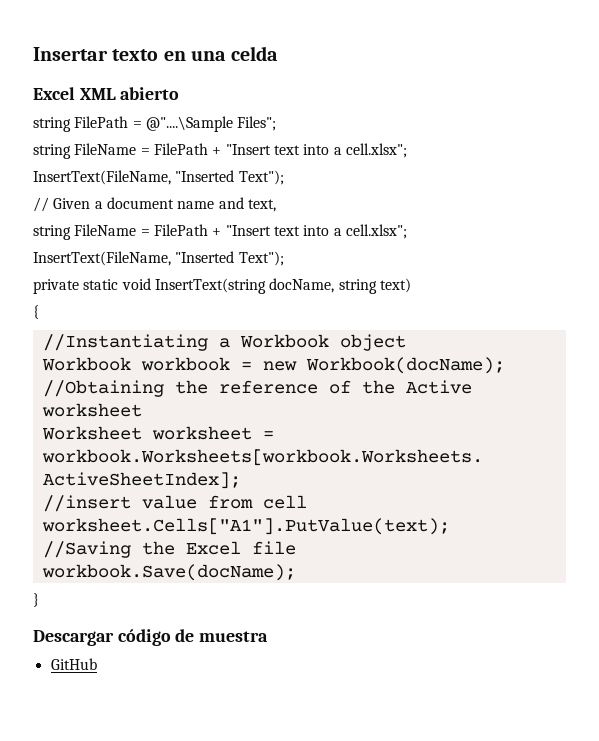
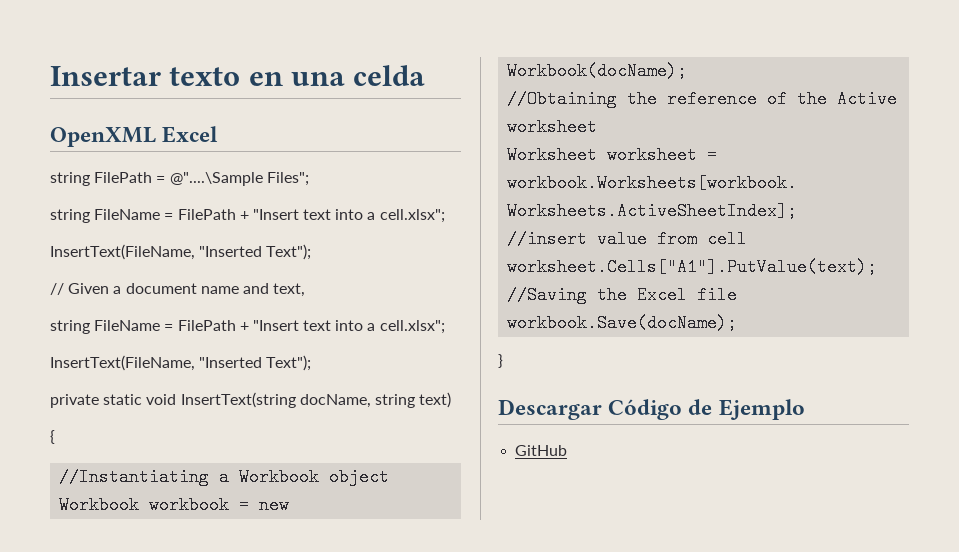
[33,87,180,100] Excel XML abierto -> [50,126,219,147] OpenXML Excel
[117,629,269,646] código de muestra -> [608,399,805,420] Código de Ejemplo

